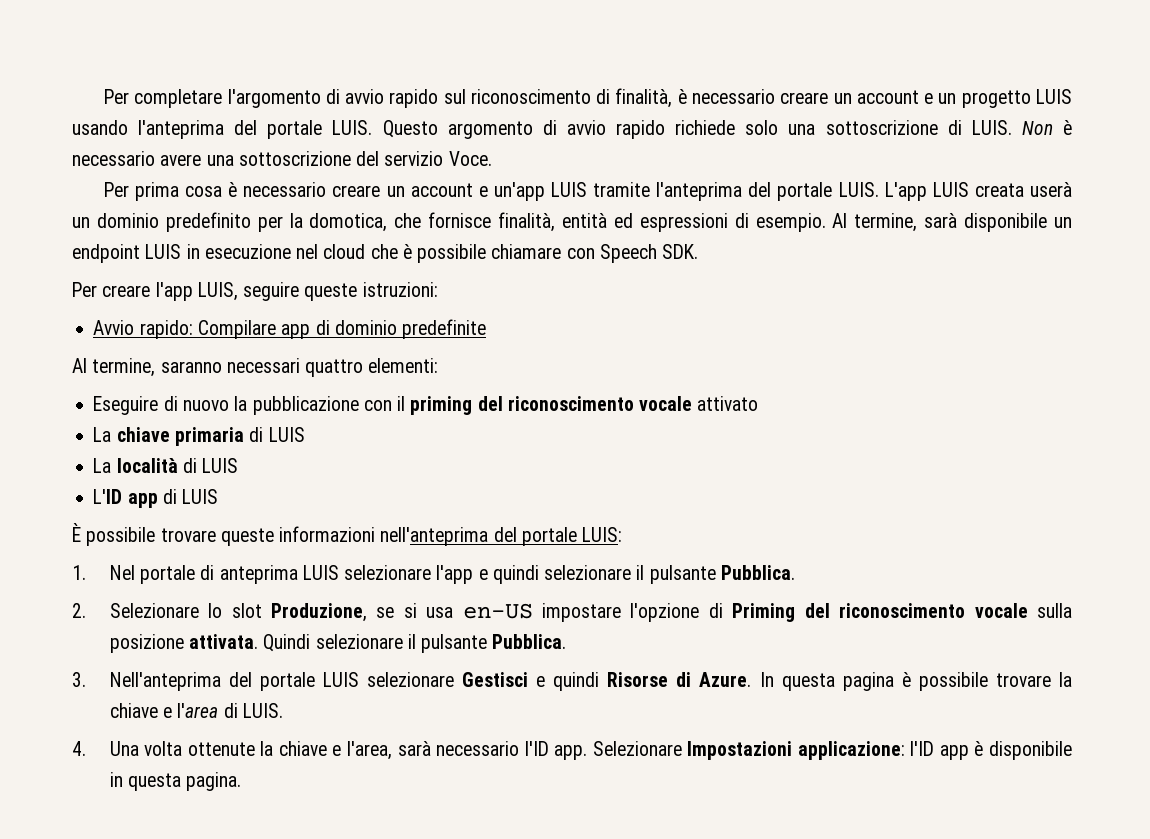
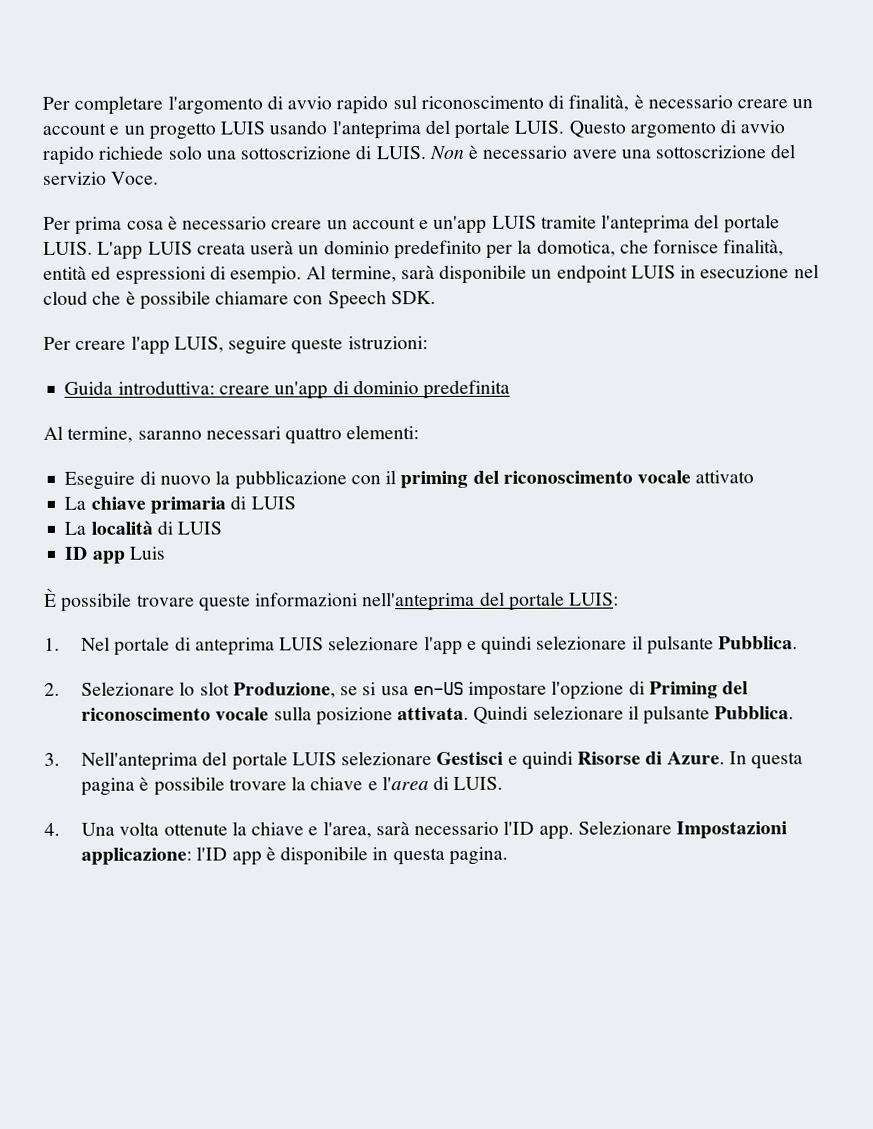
[93,320,311,339] Avvio rapido: Compilare app -> [64,380,329,400] Guida introduttiva: creare un'app
[402,319,487,339] predefinite -> [423,379,511,400] predefinita
[93,489,219,508] L'ID app di LUIS -> [64,546,165,564] ID app Luis

